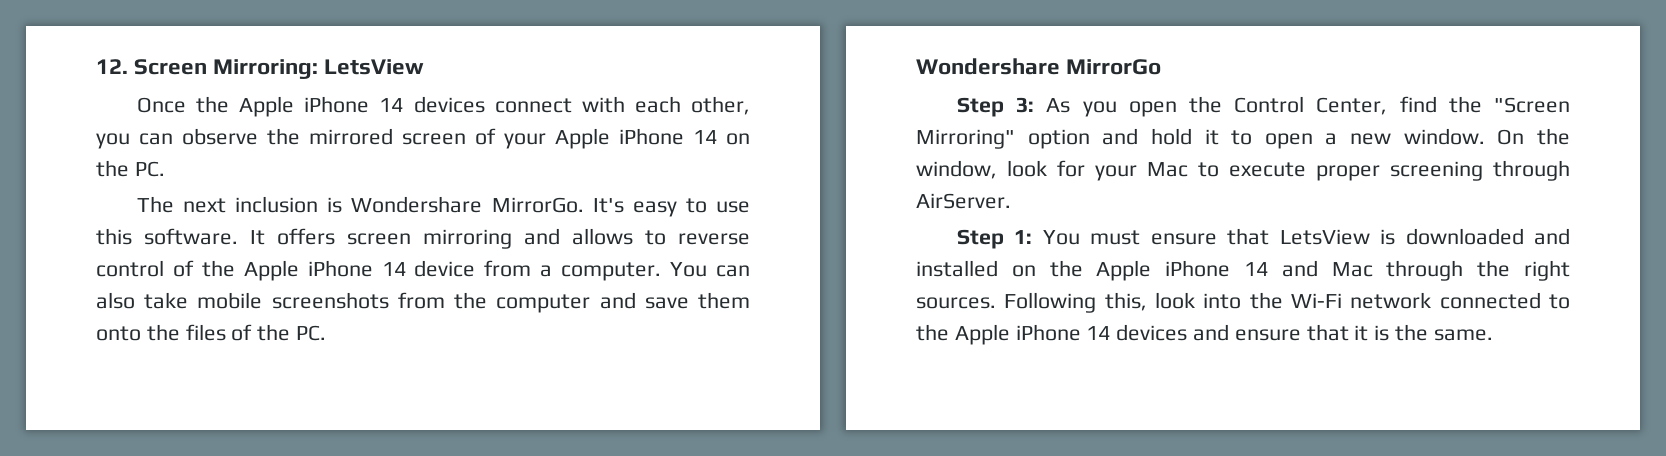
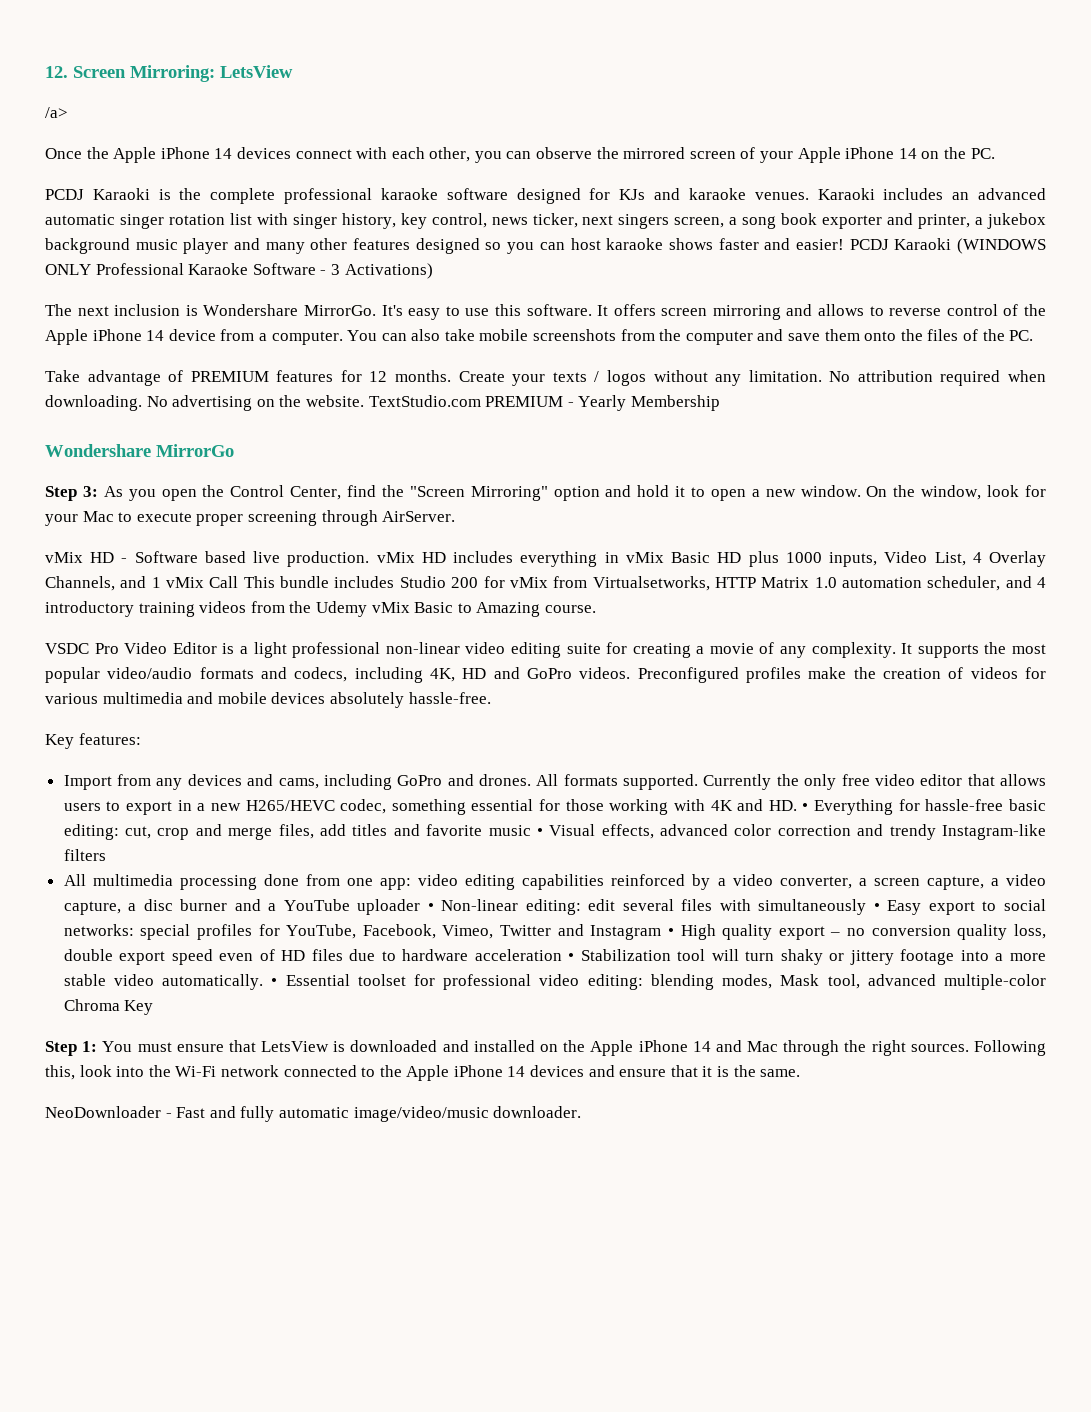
(425, 67) none -> [45,107,68,118] // /a>
(165, 169) none -> [45,188,1047,204] [45,213,1046,229] [45,238,1047,254] [45,263,433,279] // PCDJ Karaoki is the complete professional karaoke software designed for KJs and karaoke venues. Karaoki includes an advanced automatic singer rotation list with singer history, key control, news ticker, next singers screen, a song book exporter and printer, a jukebox background music player and many other features designed so you can host karaoke shows faster and easier! PCDJ Karaoki (WINDOWS ONLY Professional Karaoke Software - 3 Activations)
(327, 333) none -> [45,370,1046,386] [45,395,720,411] // Take advantage of PREMIUM features for 12 months. Create your texts / logos without any limitation. No attribution required when downloading. No advertising on the website. TextStudio.com PREMIUM - Yearly Membership
(1011, 201) none -> [45,551,1046,567] [45,576,1047,591] [45,601,596,617] [45,642,1047,658] [45,667,1047,683] [45,692,491,708] [45,733,141,749] [63,774,1046,790] [63,799,1046,815] [63,824,1046,840] [63,849,106,861] [63,874,1046,890] [63,899,1046,915] [63,924,1046,940] [63,949,1046,965] [63,974,1046,990] [63,999,154,1015] // vMix HD - Software based live production. vMix HD includes everything in vMix Basic HD plus 1000 inputs, Video List, 4 Overlay Channels, and 1 vMix Call This bundle includes Studio 200 for vMix from Virtualsetworks, HTTP Matrix 1.0 automation scheduler, and 4 introductory training videos from the Udemy vMix Basic to Amazing course. // VSDC Pro Video Editor is a light professional non-linear video editing suite for creating a movie of any complexity. It supports the most popular video/audio formats and codecs, including 4K, HD and GoPro videos. Preconfigured profiles make the creation of videos for various multimedia and mobile devices absolutely hassle-free. // Key features: // Import from any devices and cams, including GoPro and drones. All formats supported. Сurrently the only free video editor that allows users to export in a new H265/HEVC codec, something essential for those working with 4K and HD. • Everything for hassle-free basic editing: cut, crop and merge files, add titles and favorite music • Visual effects, advanced color correction and trendy Instagram-like filters // All multimedia processing done from one app: video editing capabilities reinforced by a video converter, a screen capture, a video capture, a disc burner and a YouTube uploader • Non-linear editing: edit several files with simultaneously • Easy export to social networks: special profiles for YouTube, Facebook, Vimeo, Twitter and Instagram • High quality export – no conversion quality loss, double export speed even of HD files due to hardware acceleration • Stabilization tool will turn shaky or jittery footage into a more stable video automatically. • Essential toolset for professional video editing: blending modes, Mask tool, advanced multiple-color Chroma Key
(1493, 335) none -> [45,1106,582,1122] // NeoDownloader - Fast and fully automatic image/video/music downloader.

